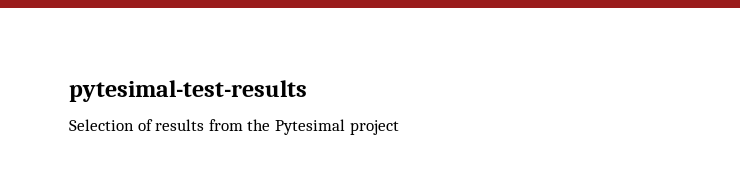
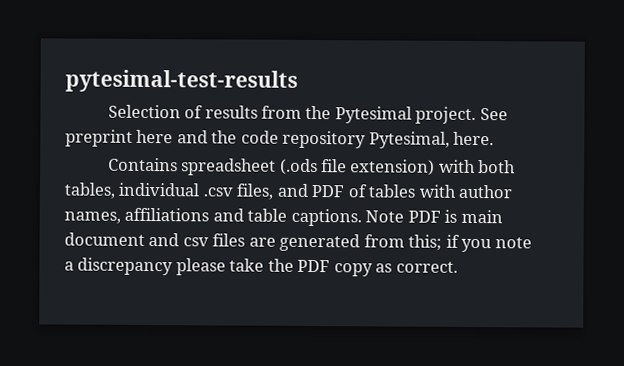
[349,120,399,135] project -> [415,106,508,125] [65,129,495,149] [107,157,517,176] [64,182,513,200] [64,207,503,227] [64,232,532,253] [64,257,458,277] project. See preprint here and the code repository Pytesimal, here. // Contains spreadsheet (.ods file extension) with both tables, individual .csv files, and PDF of tables with author names, affiliations and table captions. Note PDF is main document and csv files are generated from this; if you note a discrepancy please take the PDF copy as correct.

